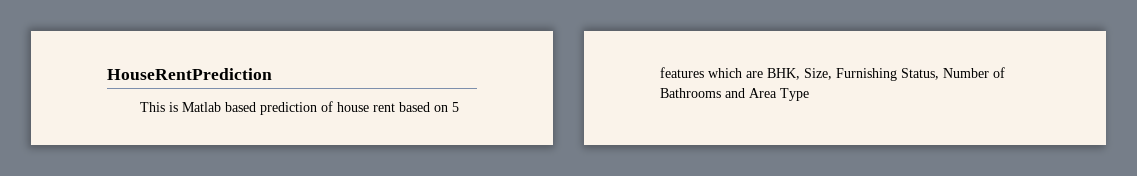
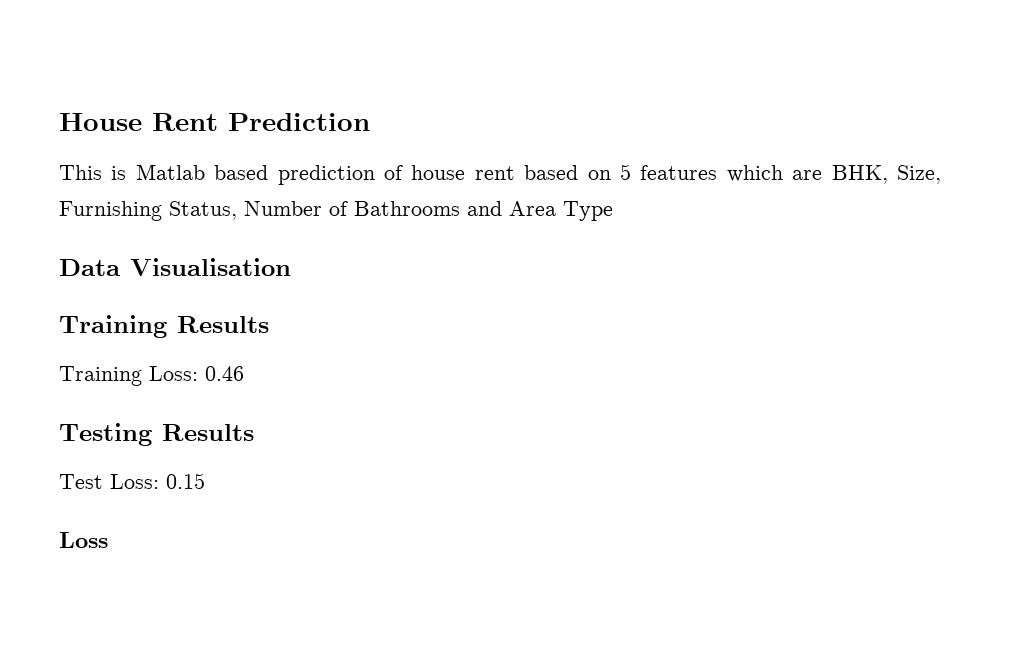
[107,68,272,80] HouseRentPrediction -> [59,113,370,131] House Rent Prediction
(809, 94) none -> [59,258,291,276] [59,315,269,338] [59,366,244,386] [59,423,254,446] [59,473,205,489] [59,532,108,548] // Data Visualisation // Training Results // Training Loss: 0.46 // Testing Results // Test Loss: 0.15 // Loss

